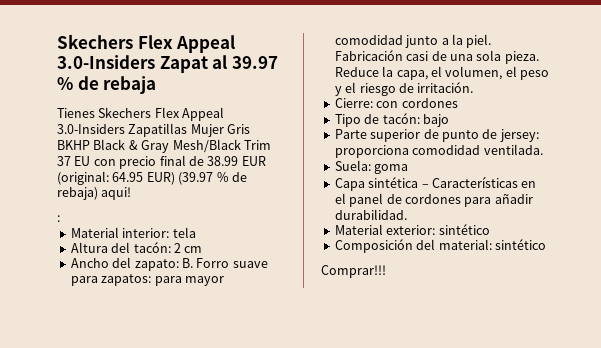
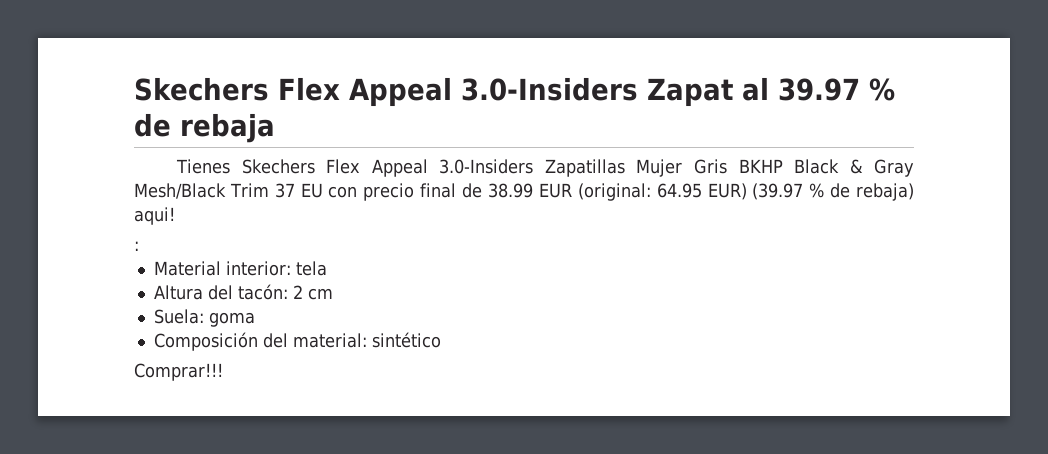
[70,257,268,271] [70,274,224,286] [334,34,492,48] [334,50,539,64] [334,66,549,80] [334,82,474,96] [334,98,458,108] [334,113,449,127] [334,129,539,142] [334,144,543,158] [334,160,409,174] [334,176,537,191] [334,193,533,207] [334,209,407,220] [334,224,490,235] Ancho del zapato: B. Forro suave para zapatos: para mayor comodidad junto a la piel. Fabricación casi de una sola pieza. Reduce la capa, el volumen, el peso y el riesgo de irritación. // Cierre: con cordones // Tipo de tacón: bajo // Parte superior de punto de jersey: proporciona comodidad ventilada. // Suela: goma // Capa sintética – Características en el panel de cordones para añadir durabilidad. // Material exterior: sintético -> [153,309,255,327] Suela: goma

